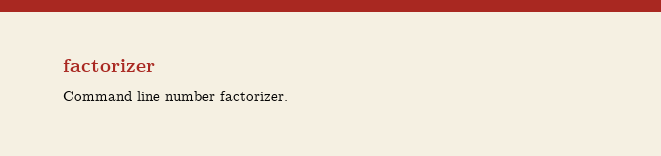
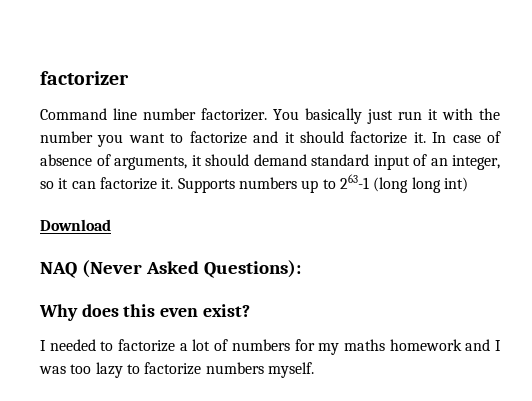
(288, 96) none -> [273,108,500,124] [40,131,502,147] [40,154,500,170] [40,174,468,193] [40,219,111,231] [40,260,301,278] [39,304,250,321] [40,339,502,355] [39,362,314,378] You basically just run it with the number you want to factorize and it should factorize it. In case of absence of arguments, it should demand standard input of an integer, so it can factorize it. Supports numbers up to 263-1 (long long int) // Download // NAQ (Never Asked Questions): // Why does this even exist? // I needed to factorize a lot of numbers for my maths homework and I was too lazy to factorize numbers myself.

